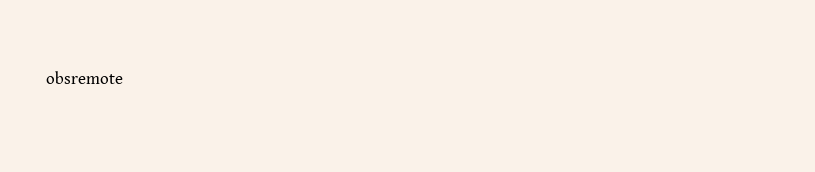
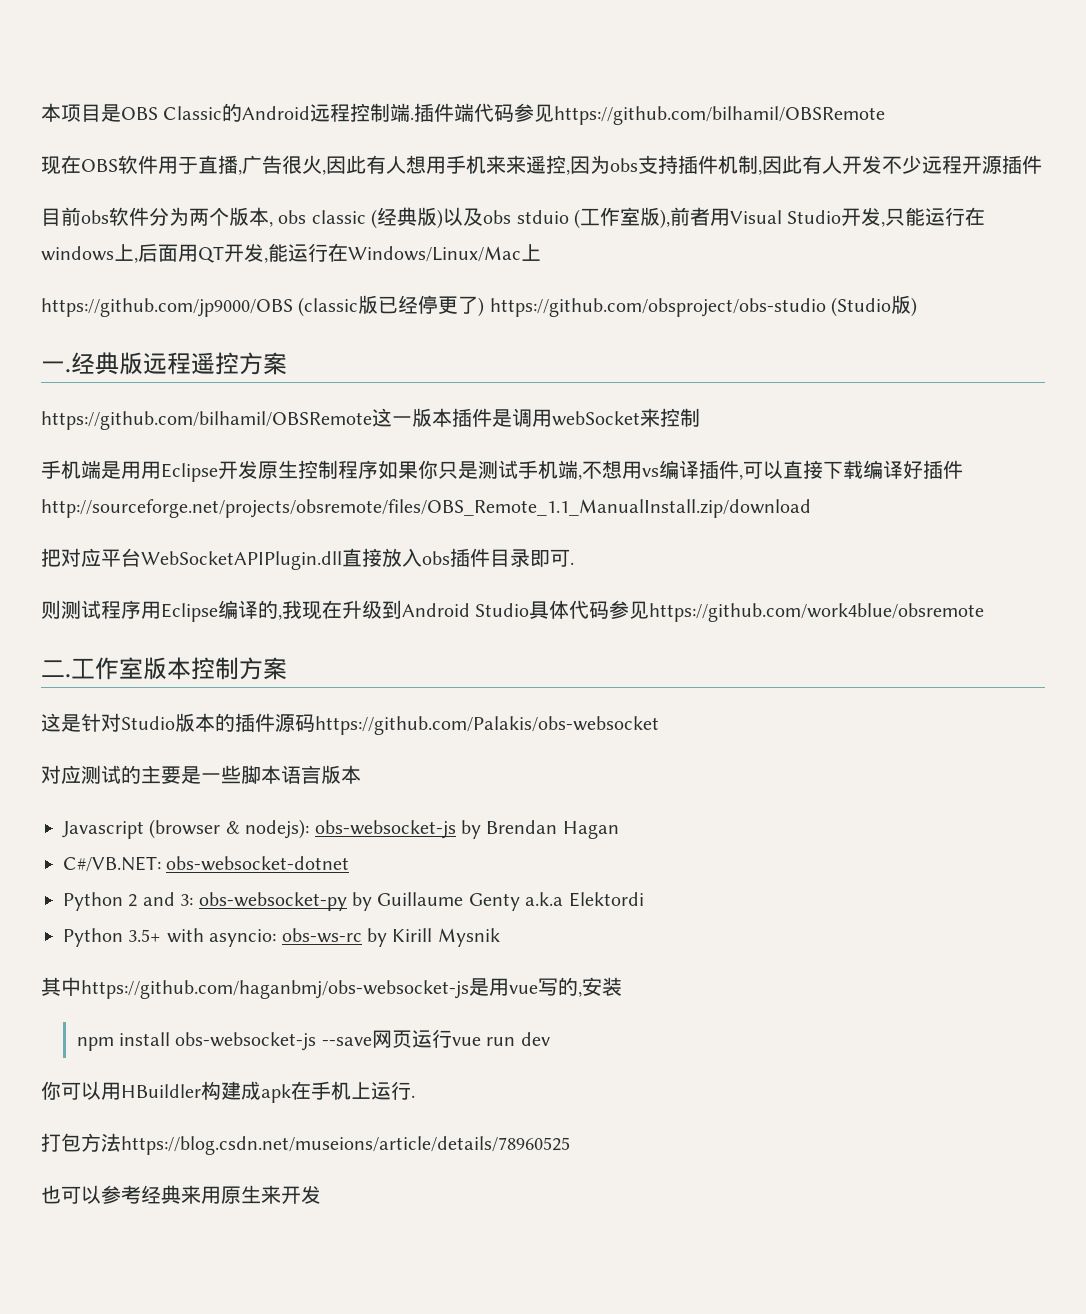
[46,71,123,84] obsremote -> [41,103,886,125] [41,155,1042,175] [41,207,986,229] [41,243,541,263] [41,295,918,317] [41,352,287,375] [41,408,700,430] [41,460,963,482] [41,499,811,518] [41,548,574,570] [41,600,985,622] [41,657,287,680] [41,713,659,735] [41,765,361,784] [62,819,619,839] [63,856,350,872] [63,892,644,911] [63,928,500,947] [41,977,622,999] [76,1029,550,1051] [41,1081,415,1103] [41,1133,570,1155] [41,1185,321,1204] 本项目是OBS Classic的Android远程控制端.插件端代码参见https://github.com/bilhamil/OBSRemote // 现在OBS软件用于直播,广告很火,因此有人想用手机来来遥控,因为obs支持插件机制,因此有人开发不少远程开源插件 // 目前obs软件分为两个版本, obs classic (经典版)以及obs stduio (工作室版),前者用Visual Studio开发,只能运行在windows上,后面用QT开发,能运行在Windows/Linux/Mac上 // https://github.com/jp9000/OBS (classic版已经停更了) https://github.com/obsproject/obs-studio (Studio版) // 一.经典版远程遥控方案 // https://github.com/bilhamil/OBSRemote这一版本插件是调用webSocket来控制 // 手机端是用用Eclipse开发原生控制程序如果你只是测试手机端,不想用vs编译插件,可以直接下载编译好插件http://sourceforge.net/projects/obsremote/files/OBS_Remote_1.1_ManualInstall.zip/download // 把对应平台WebSocketAPIPlugin.dll直接放入obs插件目录即可. // 则测试程序用Eclipse编译的,我现在升级到Android Studio具体代码参见https://github.com/work4blue/obsremote // 二.工作室版本控制方案 // 这是针对Studio版本的插件源码https://github.com/Palakis/obs-websocket // 对应测试的主要是一些脚本语言版本 // Javascript (browser & nodejs): obs-websocket-js by Brendan Hagan // C#/VB.NET: obs-websocket-dotnet // Python 2 and 3: obs-websocket-py by Guillaume Genty a.k.a Elektordi // Python 3.5+ with asyncio: obs-ws-rc by Kirill Mysnik // 其中https://github.com/haganbmj/obs-websocket-js是用vue写的,安装 // npm install obs-websocket-js --save网页运行vue run dev // 你可以用HBuildler构建成apk在手机上运行. // 打包方法https://blog.csdn.net/museions/article/details/78960525 // 也可以参考经典来用原生来开发

